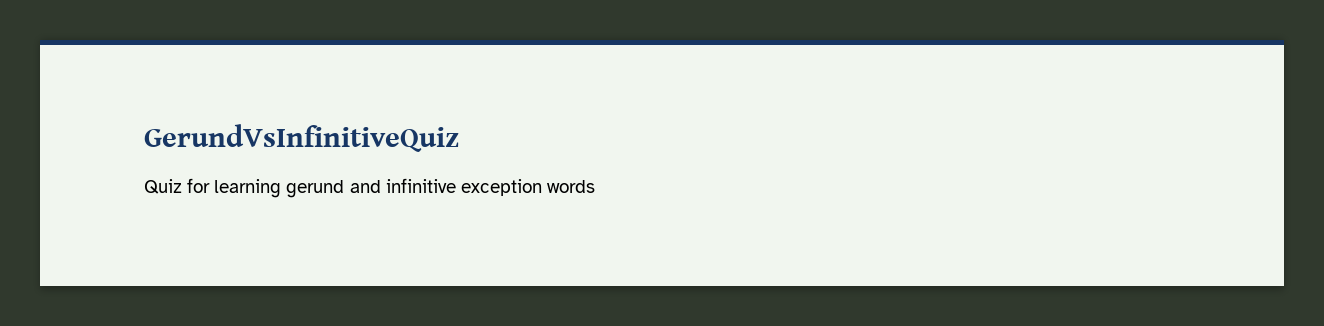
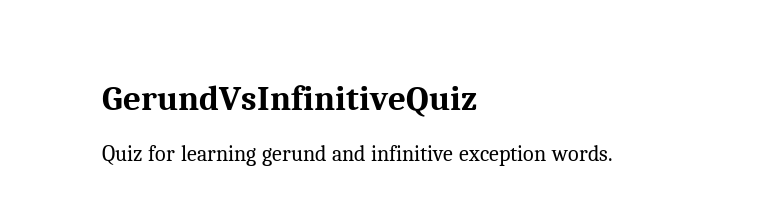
[546,180,595,193] words -> [550,145,613,161] words.

